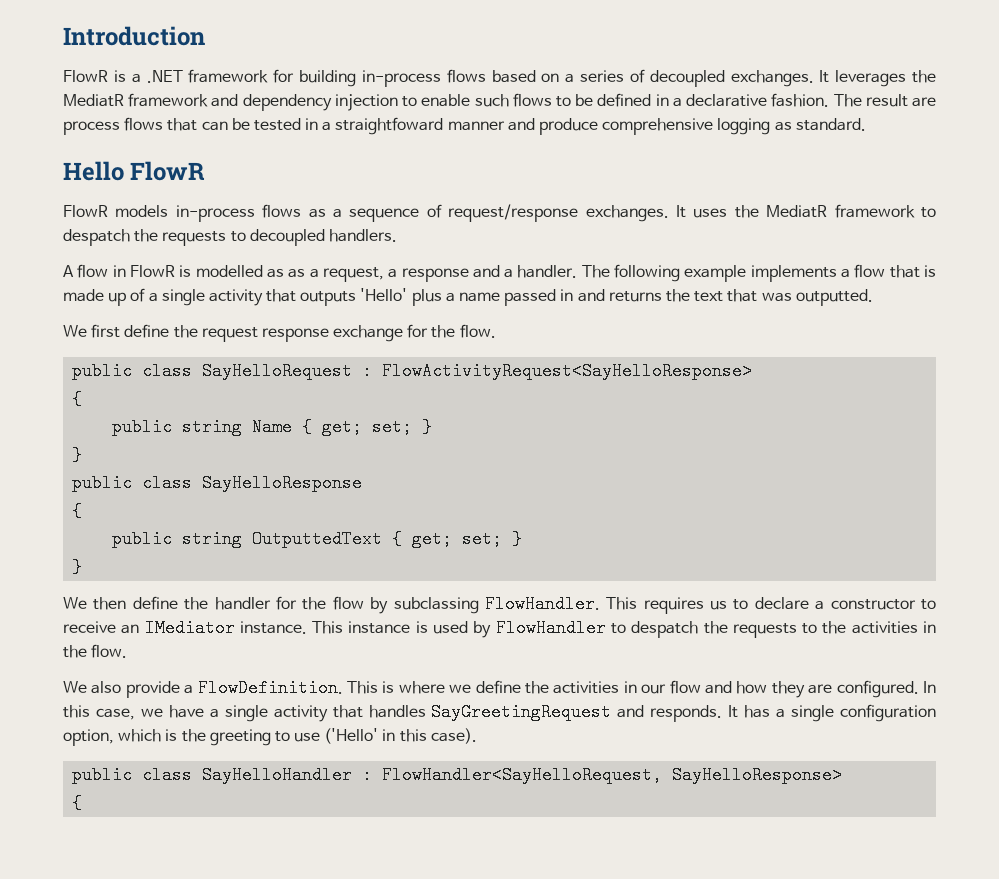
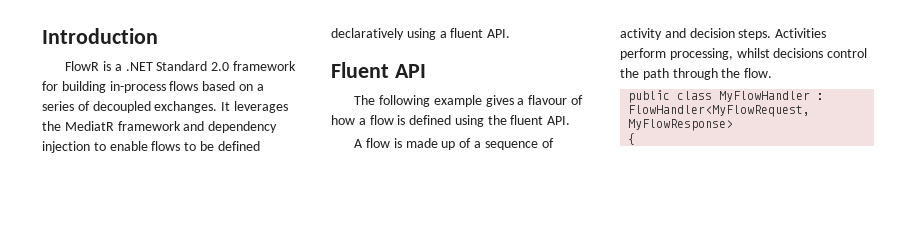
(183, 76) none -> [156,61,230,71] Standard 2.0
[474,94,509,107] such -> (148, 146) none
[655,93,936,107] [63,117,866,135] [63,161,206,181] [63,204,936,222] [63,229,397,246] [63,264,920,282] in a declarative fashion. The result are process flows that can be tested in a straightfoward manner and produce comprehensive logging as standard. // Hello FlowR // FlowR models in-process flows as a sequence of request/response exchanges. It uses the MediatR framework to despatch the requests to decoupled handlers. // A flow in FlowR is modelled as as a request, a response and a handler. The following example implements a flow that -> [331,28,511,40] [331,62,426,78] [354,95,584,107] [331,115,571,127] [354,138,391,148] declaratively using a fluent API. // Fluent API // The following example gives a flavour of how a flow is defined using the fluent API. // A flow
[161,288,873,306] [63,324,496,342] [72,362,753,380] [72,390,83,408] [112,418,433,436] [72,446,83,464] [72,474,363,492] [72,502,83,520] [112,530,523,548] [72,558,83,576] [63,595,937,614] [63,619,936,638] [63,644,128,658] [63,679,936,698] [63,703,936,722] [63,728,477,746] [72,766,843,784] single activity that outputs 'Hello' plus a name passed in and returns the text that was outputted. // We first define the request response exchange for the flow. // public class SayHelloRequest : FlowActivityRequest<SayHelloResponse> // { // public string Name { get; set; } // } // public class SayHelloResponse // { // public string OutputtedText { get; set; } // } // We then define the handler for the flow by subclassing FlowHandler. This requires us to declare a constructor to receive an IMediator instance. This instance is used by FlowHandler to despatch the requests to the activities in the flow. // We also provide a FlowDefinition. This is where we define the activities in our flow and how they are configured. In this case, we have a single activity that handles SayGreetingRequest and responds. It has a single configuration option, which is the greeting to use ('Hello' in this case). // public class SayHelloHandler : FlowHandler<SayHelloRequest, SayHelloResponse> -> [484,138,554,150] [620,28,827,40] [620,48,868,60] [620,68,773,80] [628,90,825,103] [628,105,811,117] [628,119,734,131] sequence of activity and decision steps. Activities perform processing, whilst decisions control the path through the flow. // public class MyFlowHandler : FlowHandler<MyFlowRequest, MyFlowResponse>

